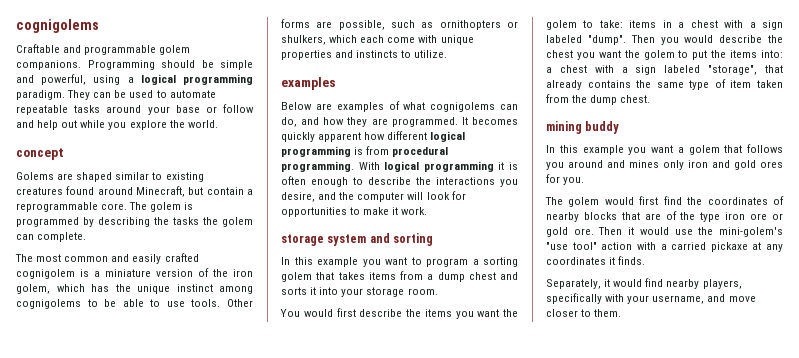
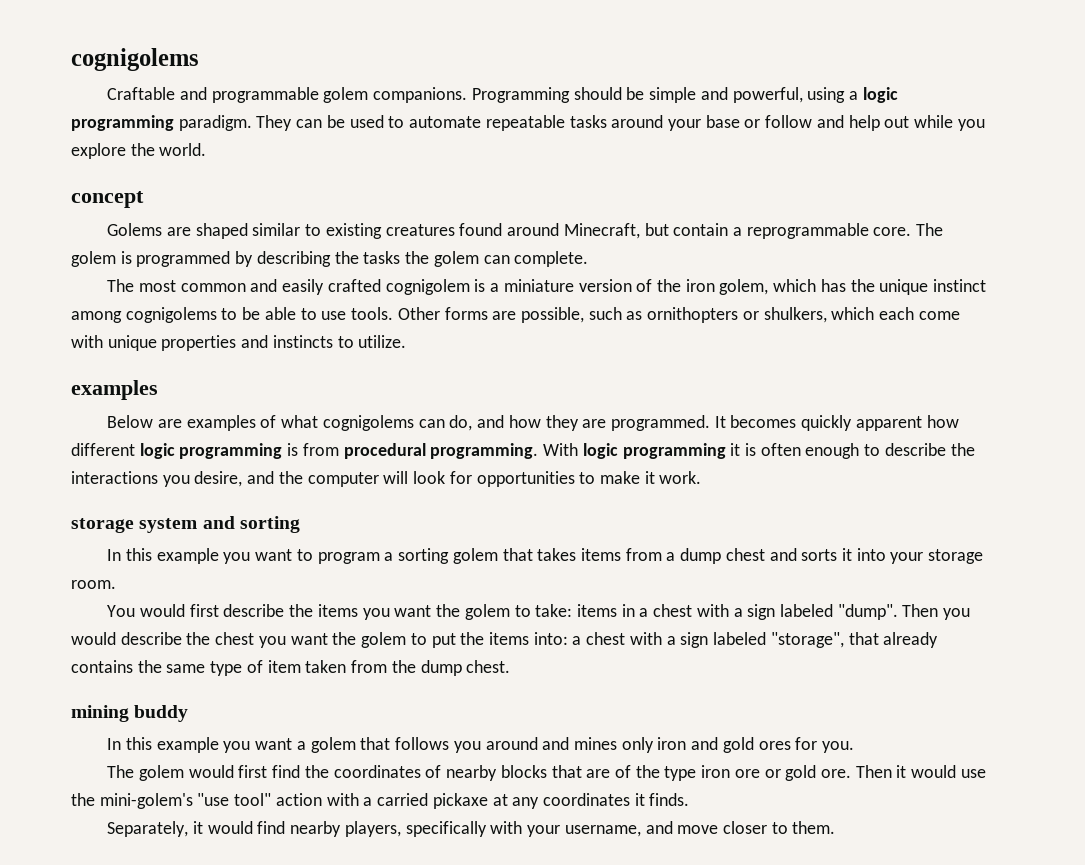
[140,74,176,85] logical -> [862,87,898,103] logic
[430,131,466,142] logical -> [139,443,175,459] logic
[384,161,420,172] logical -> [582,443,618,459] logic

